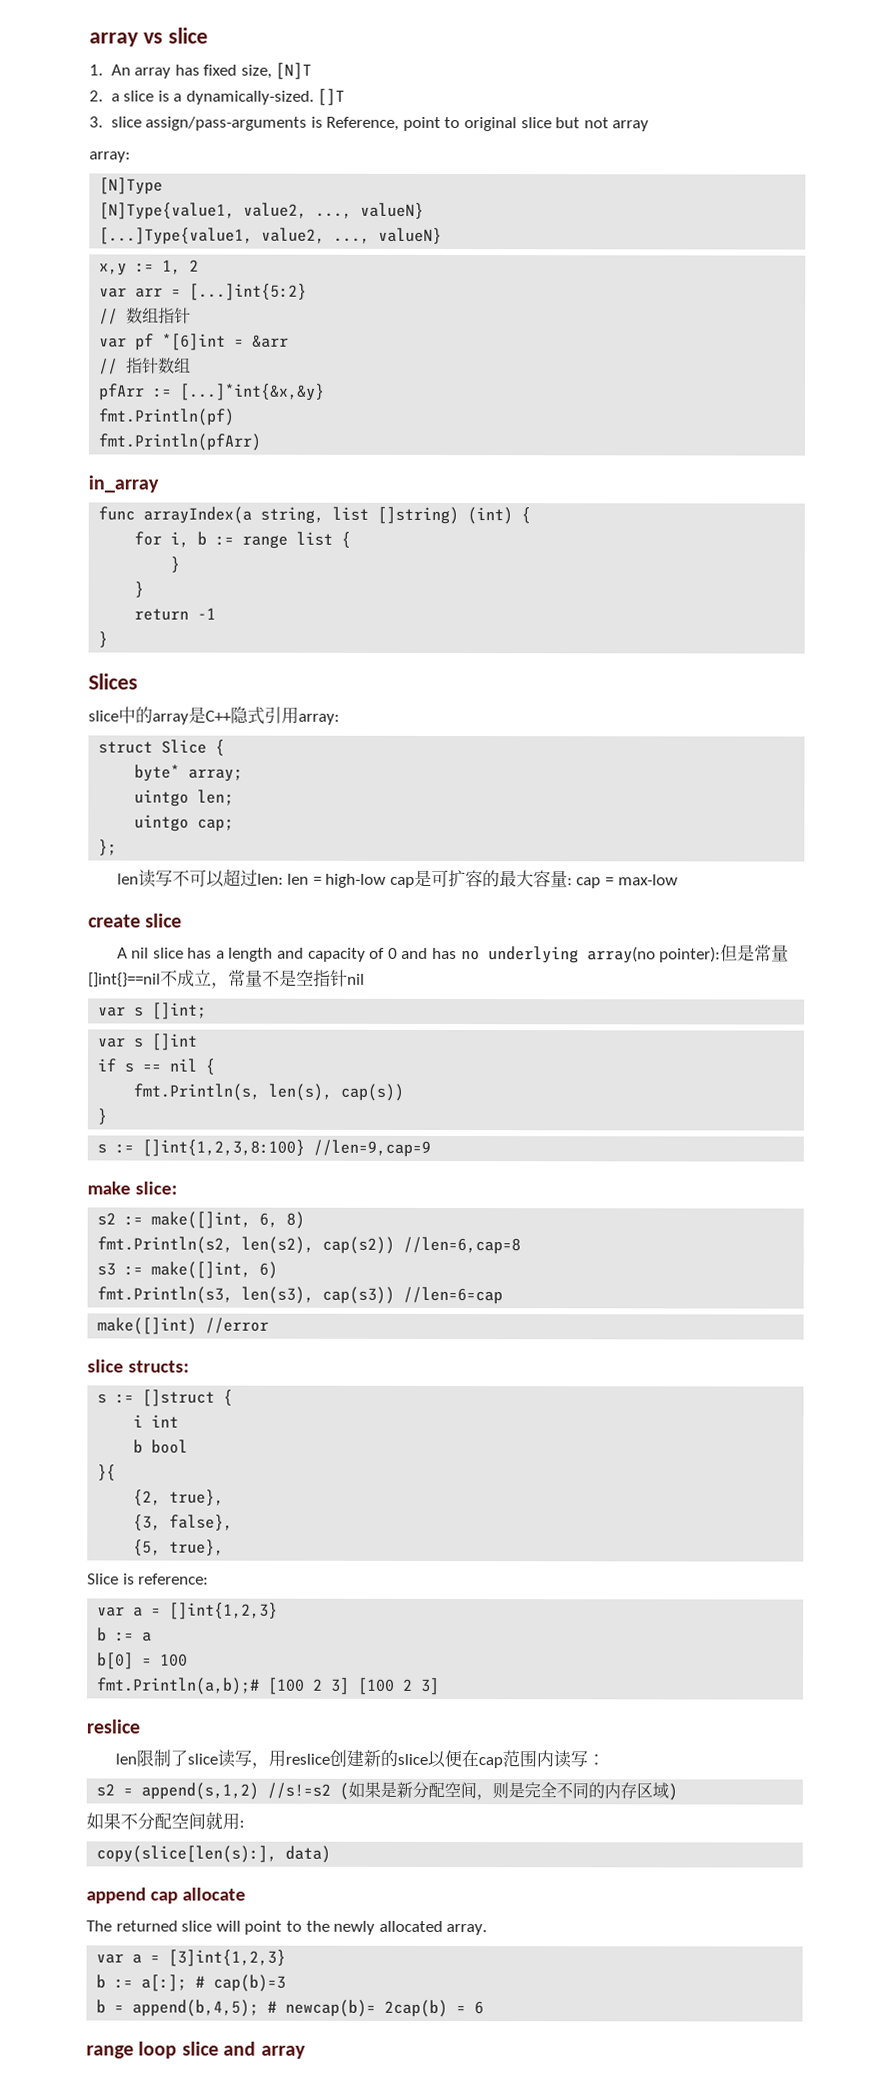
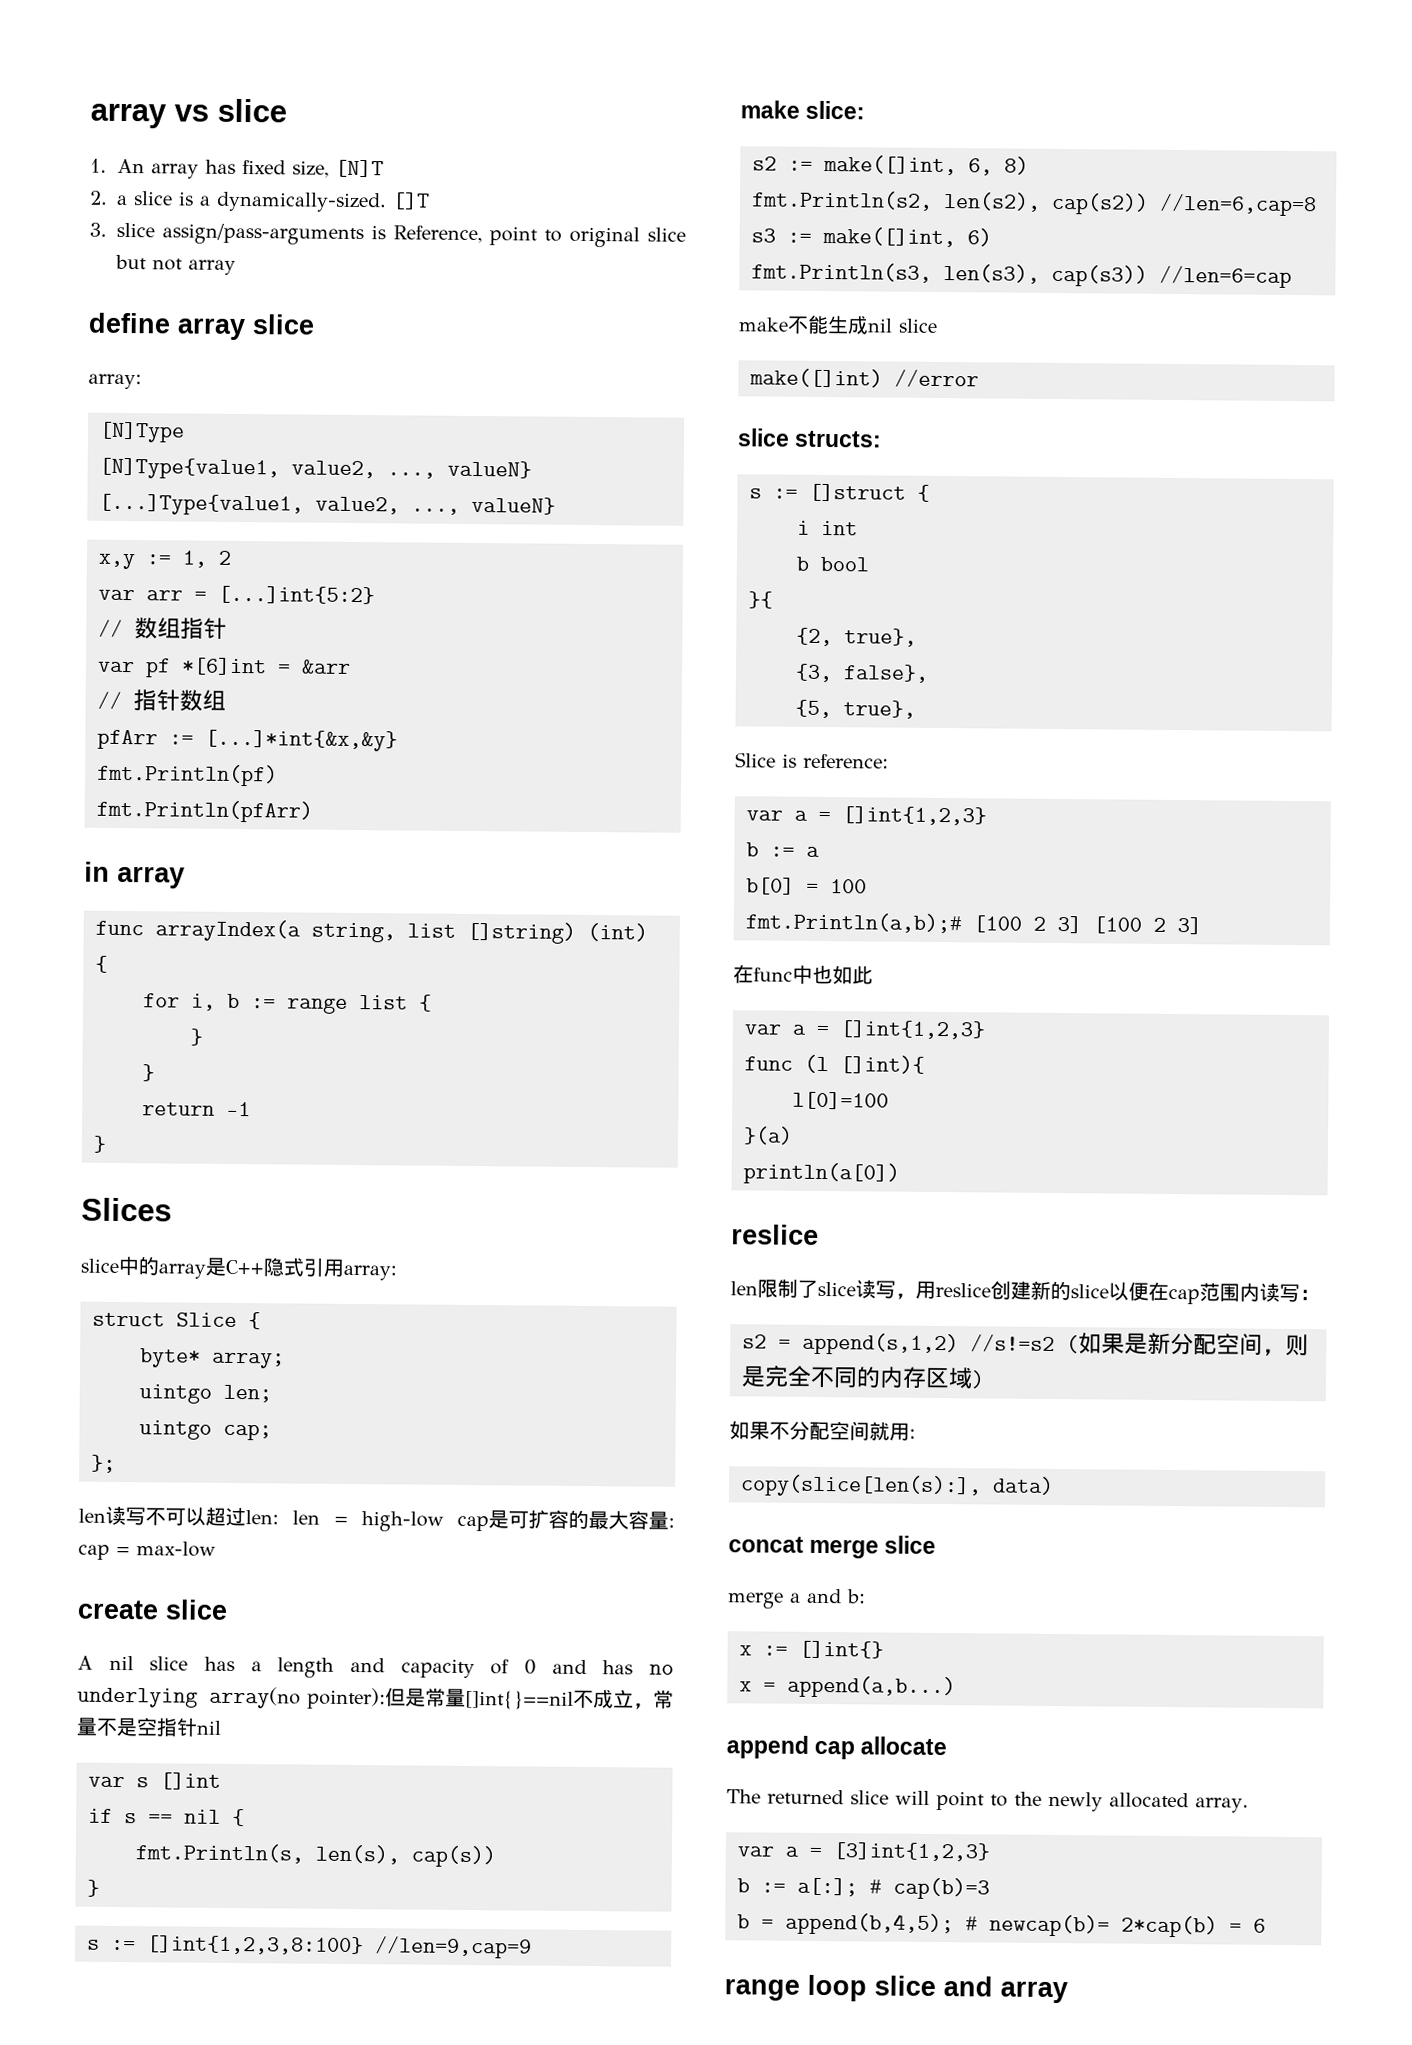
(650, 126) none -> [88,312,315,341] // define array slice
[88,475,159,493] in_array -> [84,861,185,889] in array
[98,1002,208,1020] // var s []int; -> (222, 1727) none
(504, 1295) none -> [738,314,938,335] // make不能生成nil slice
(441, 1686) none -> [733,964,873,985] [744,1020,986,1040] [744,1054,925,1074] [792,1091,889,1110] [743,1126,793,1145] [743,1162,900,1185] // 在func中也如此 // var a = []int{1,2,3} // func (l []int){ // l[0]=100 // }(a) // println(a[0])
(332, 1854) none -> [728,1535,937,1559] [727,1588,866,1609] [739,1640,884,1659] [739,1675,956,1699] // concat merge slice // merge a and b: // x := []int{} // x = append(a,b...)
[384,1999,449,2018] 2cap(b) -> [1121,1915,1218,1938] 2*cap(b)

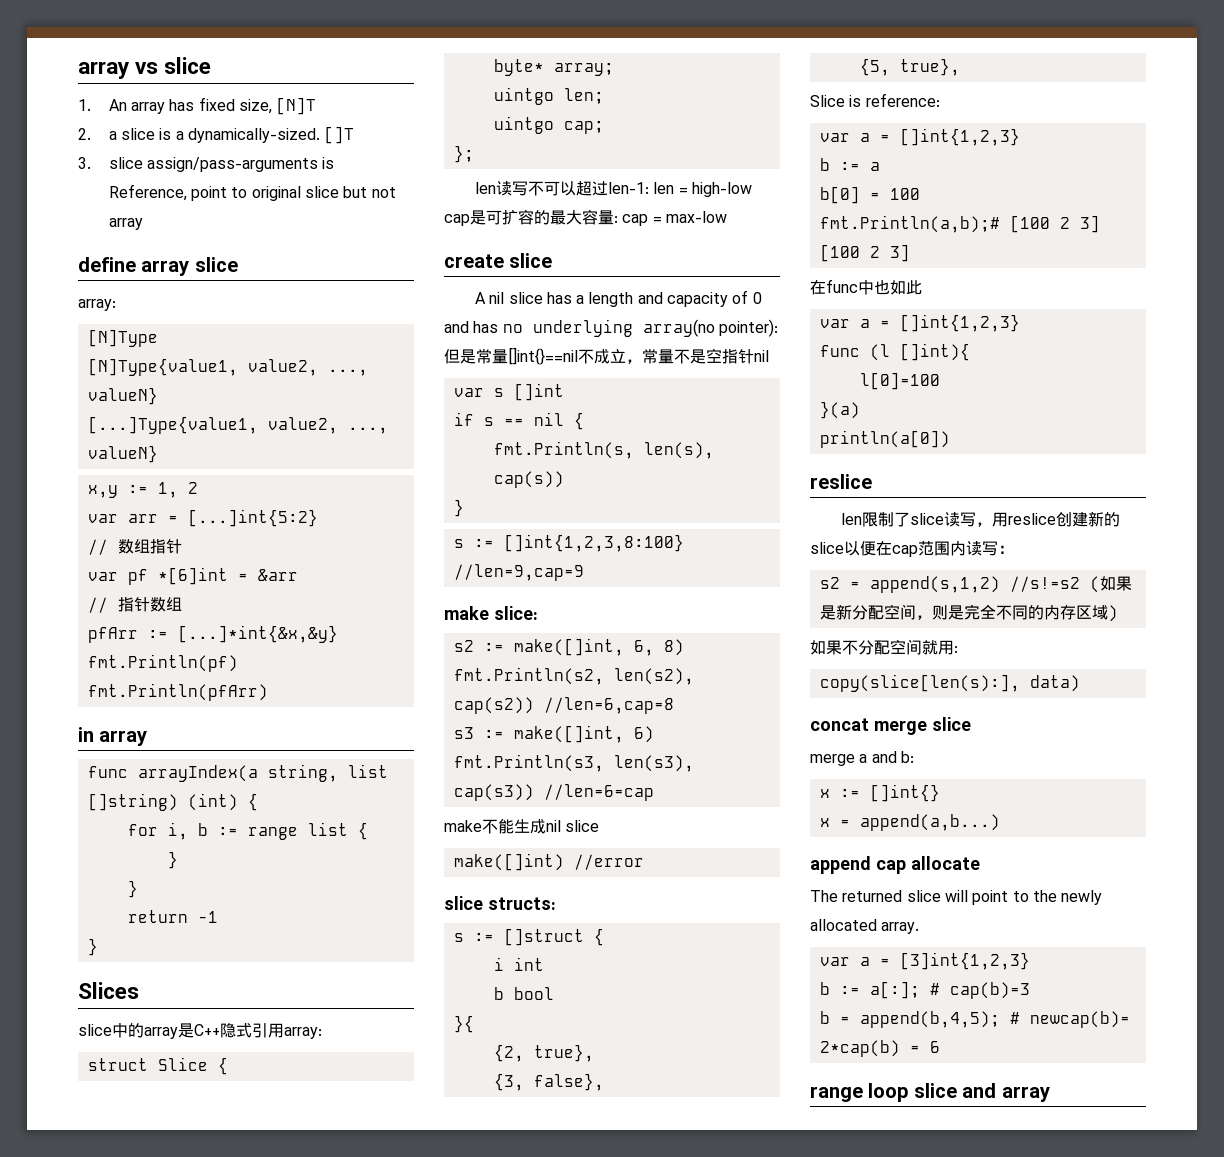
[245,1510,279,1525] len: -> [607,182,649,194] len-1:

